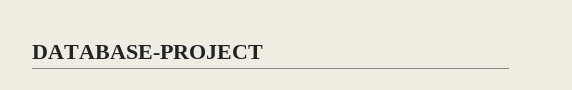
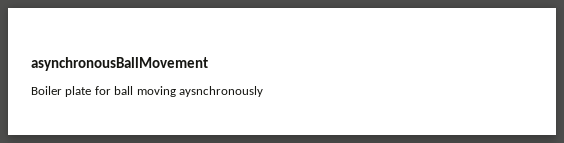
[32,45,263,59] DATABASE-PROJECT -> [31,57,208,71] [31,86,263,97] asynchronousBallMovement // Boiler plate for ball moving aysnchronously

